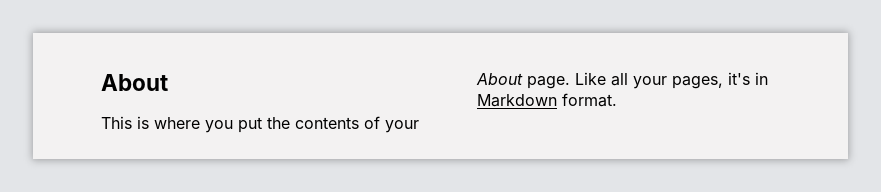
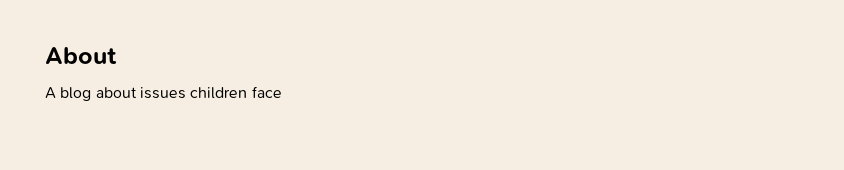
[101,116,419,133] [476,72,768,89] [477,93,617,107] This is where you put the contents of your About page. Like all your pages, it's in Markdown format. -> [45,86,282,101] A blog about issues children face

